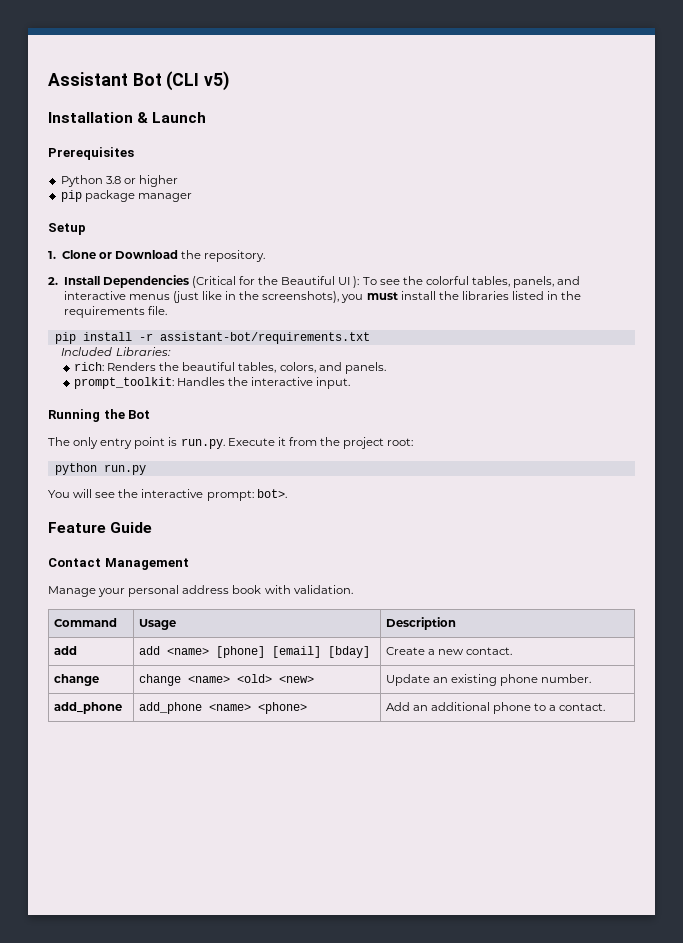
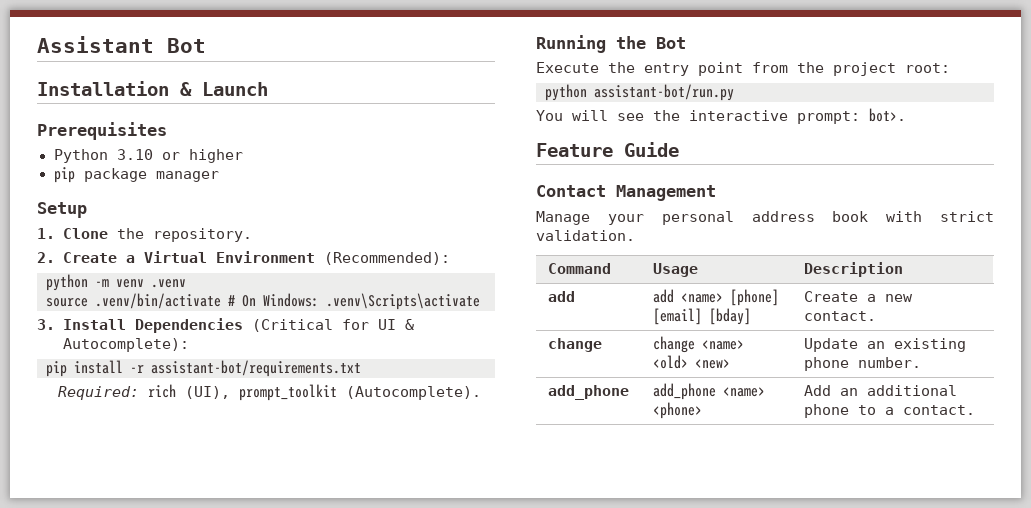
[166,71,230,91] (CLI v5) -> (206, 45) none
[105,176,121,184] 3.8 -> [116,149,153,160] 3.10
[98,250,178,259] or Download -> (108, 233) none
[63,275,581,288] [63,291,582,303] [63,306,167,318] [54,332,370,344] [61,347,171,356] [74,362,386,374] [74,377,351,389] [48,409,151,422] [48,437,286,449] Install Dependencies (Critical for the Beautiful UI ): To see the colorful tables, panels, and interactive menus (just like in the screenshots), you must install the libraries listed in the requirements file. // pip install -r assistant-bot/requirements.txt // Included Libraries: // rich: Renders the beautiful tables, colors, and panels. // prompt_toolkit: Handles the interactive input. // Running the Bot // The only entry point is run.py. Execute it -> [62,251,450,265] [46,274,186,291] [46,293,480,310] [37,318,414,333] [62,338,189,352] [46,360,361,377] [57,384,481,401] [536,35,686,53] [536,62,743,76] Create a Virtual Environment (Recommended): // python -m venv .venv // source .venv/bin/activate # On Windows: .venv\Scripts\activate // 3. Install Dependencies (Critical for UI & Autocomplete): // pip install -r assistant-bot/requirements.txt // Required: rich (UI), prompt_toolkit (Autocomplete). // Running the Bot // Execute the entry point
[103,464,146,475] run.py -> [594,84,734,101] assistant-bot/run.py
(291, 589) none -> [940,211,994,222] strict

